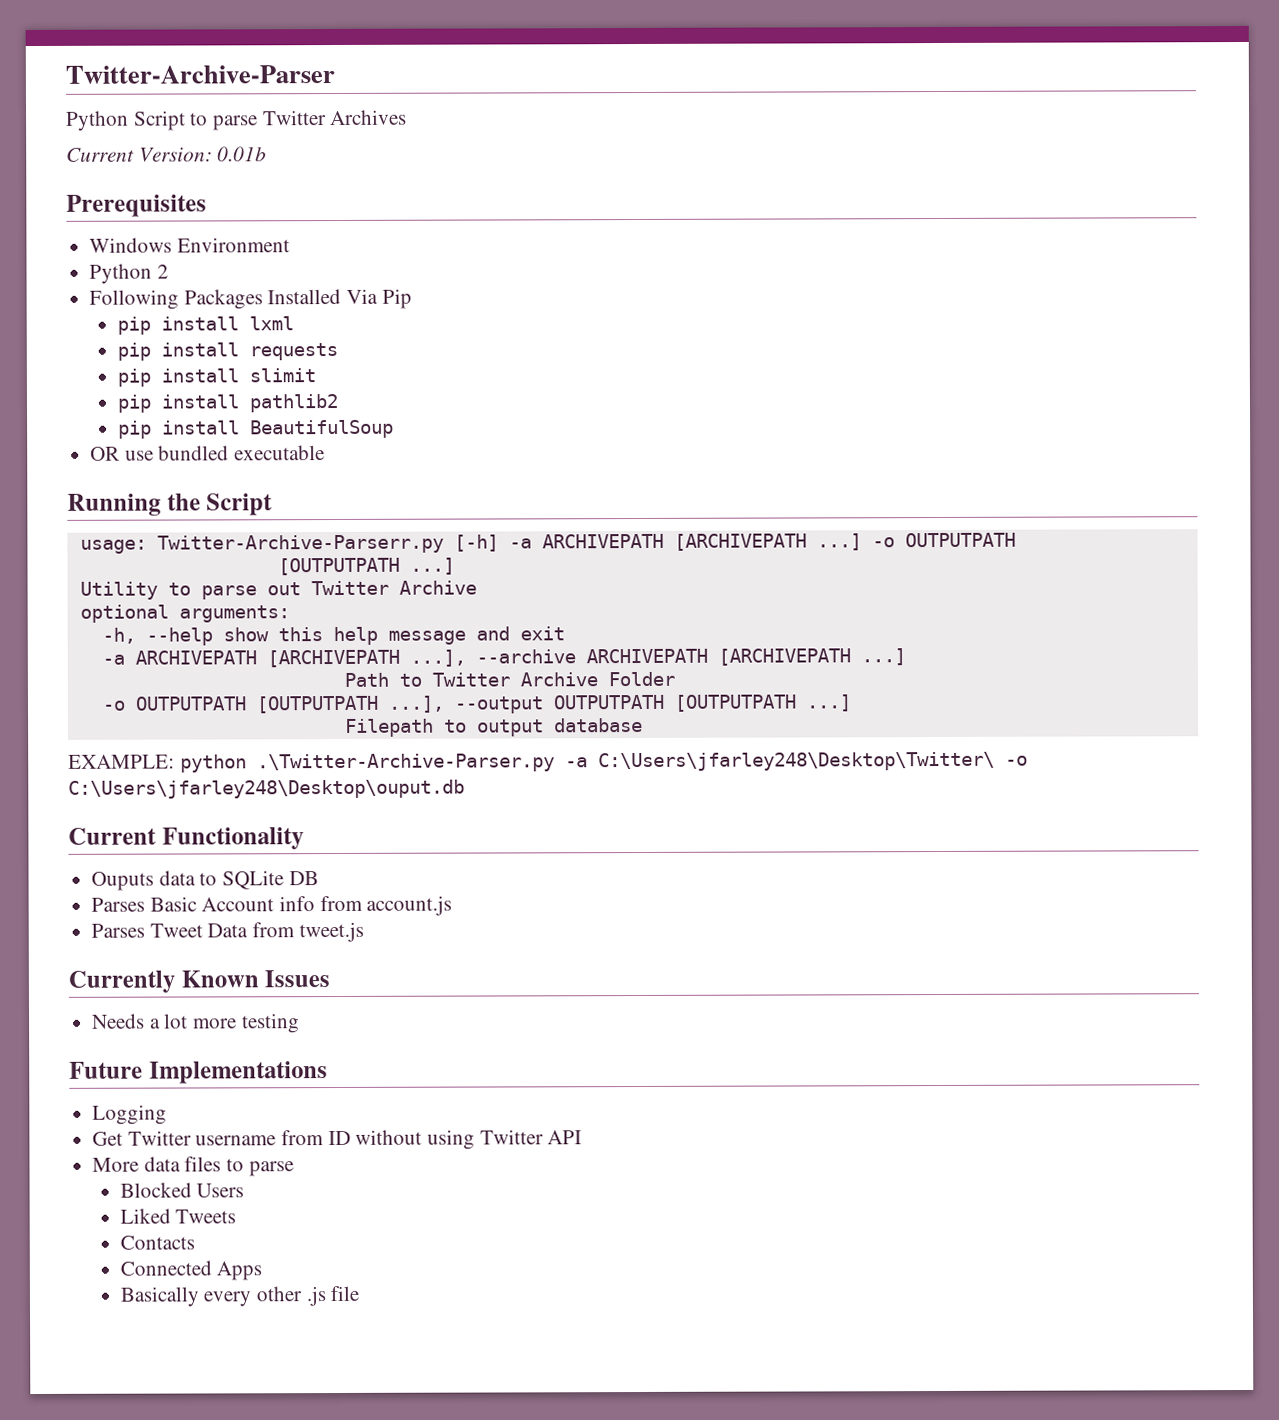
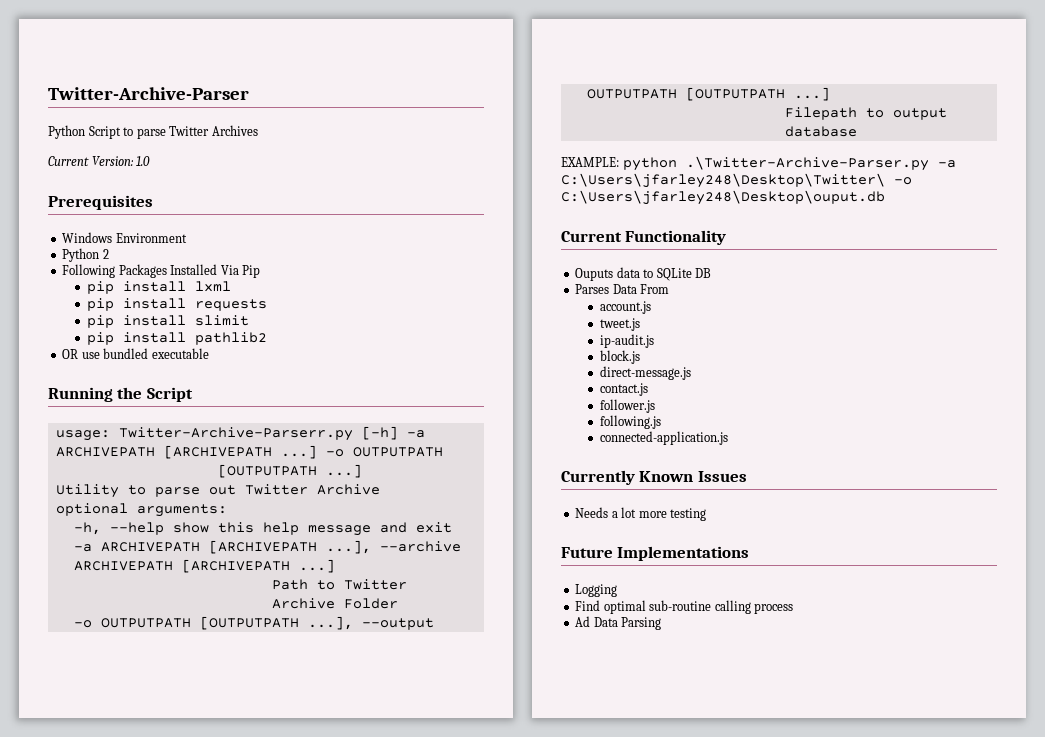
[217,146,268,162] 0.01b -> [136,156,151,166] 1.0
[117,419,394,439] // pip install BeautifulSoup -> (268, 338) none
[149,895,453,916] [91,921,364,943] Basic Account info from account.js // Parses Tweet Data from tweet.js -> [612,284,670,294] [600,301,652,314] [600,318,641,331] [600,334,655,348] [600,350,641,364] [600,366,692,380] [600,383,649,396] [600,399,656,413] [600,415,662,429] [600,431,729,445] Data From // account.js // tweet.js // ip-audit.js // block.js // direct-message.js // contact.js // follower.js // following.js // connected-application.js
[92,1129,583,1150] [92,1156,294,1177] [119,1182,245,1198] [119,1208,237,1224] [119,1235,195,1250] [119,1260,263,1281] [119,1285,360,1307] Get Twitter username from ID without using Twitter API // More data files to parse // Blocked Users // Liked Tweets // Contacts // Connected Apps // Basically every other .js file -> [575,600,794,614] [575,616,662,630] Find optimal sub-routine calling process // Ad Data Parsing

